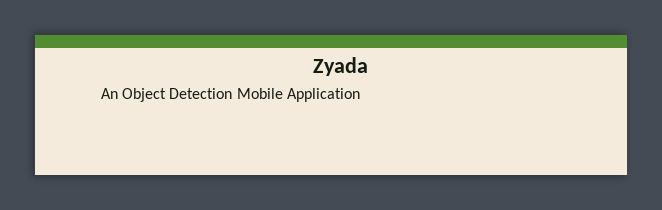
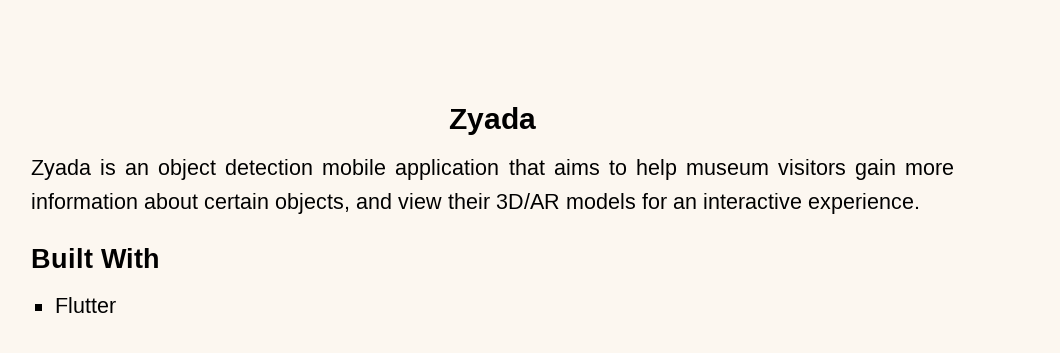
[101,88,360,102] An Object Detection Mobile Application -> [31,159,954,180] [31,193,920,214] [31,248,160,268] [54,297,116,313] Zyada is an object detection mobile application that aims to help museum visitors gain more information about certain objects, and view their 3D/AR models for an interactive experience. // Built With // Flutter

